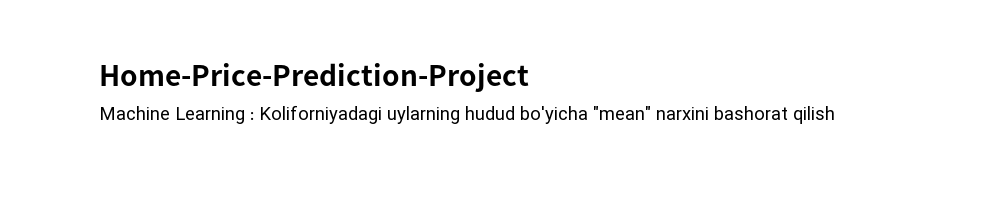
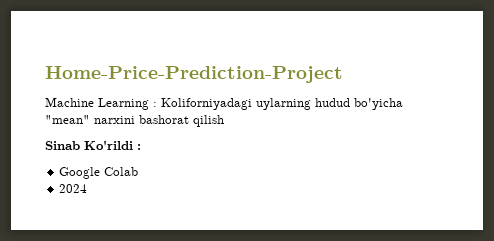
(835, 115) none -> [45,140,141,150] [59,167,139,179] [59,184,88,193] // Sinab Ko'rildi : // Google Colab // 2024

